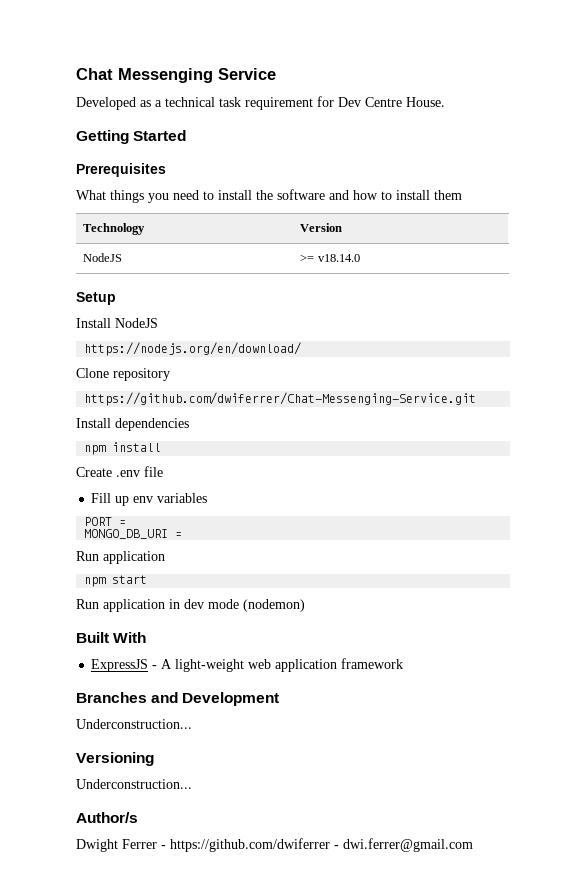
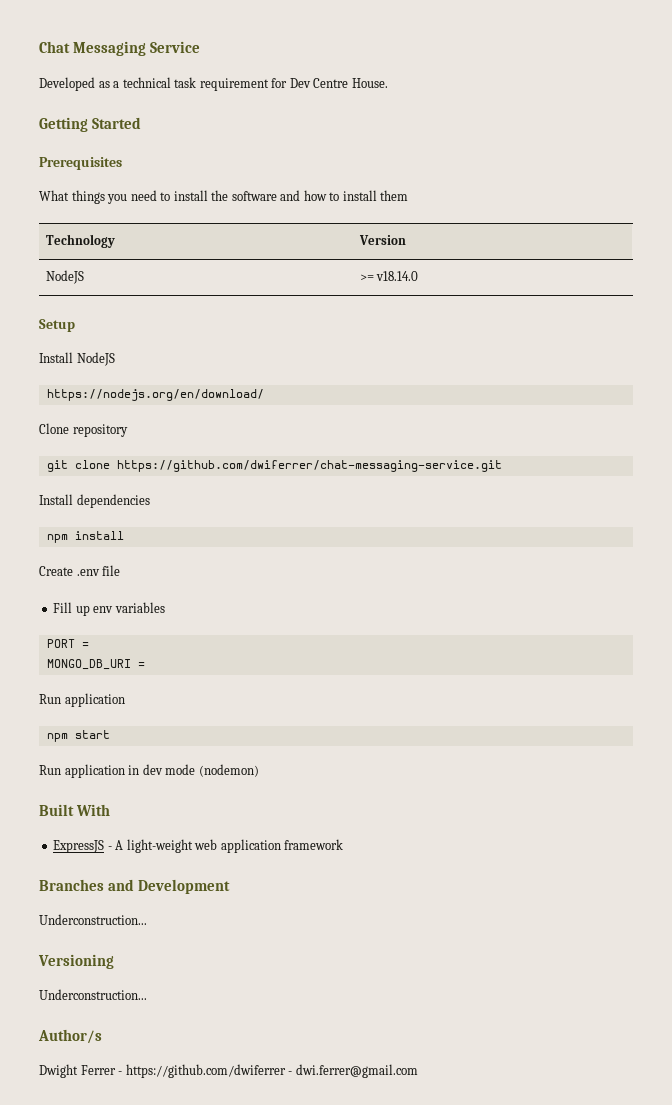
[118,68,213,83] Messenging -> [73,41,147,56] Messaging
[84,392,477,406] https://github.com/dwiferrer/Chat-Messenging-Service.git -> [46,460,502,472] git clone https://github.com/dwiferrer/chat-messaging-service.git

